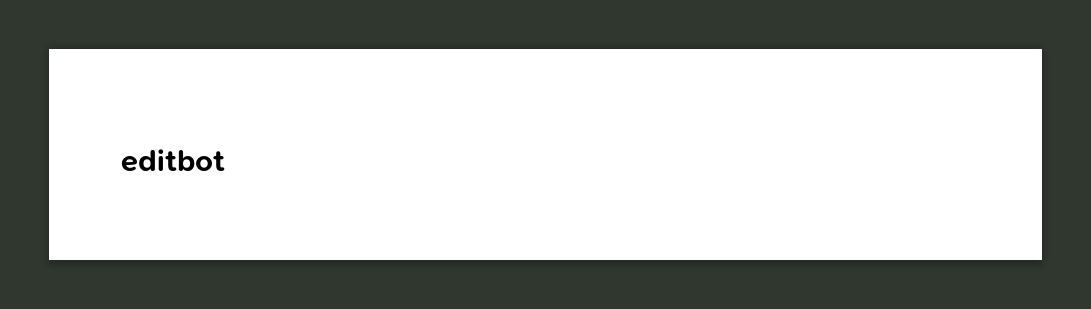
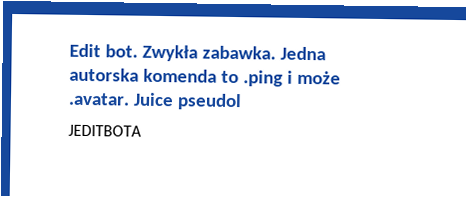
[121,149,225,172] editbot -> [69,43,326,62] [69,67,341,87] [68,92,242,111] [68,124,142,137] Edit bot. Zwykła zabawka. Jedna autorska komenda to .ping i może .avatar. Juice pseudol // JEDITBOTA

